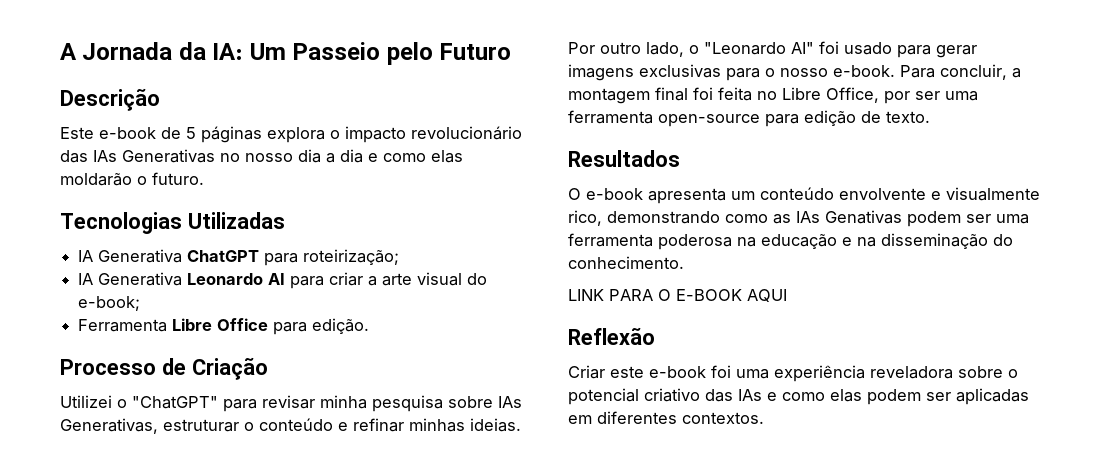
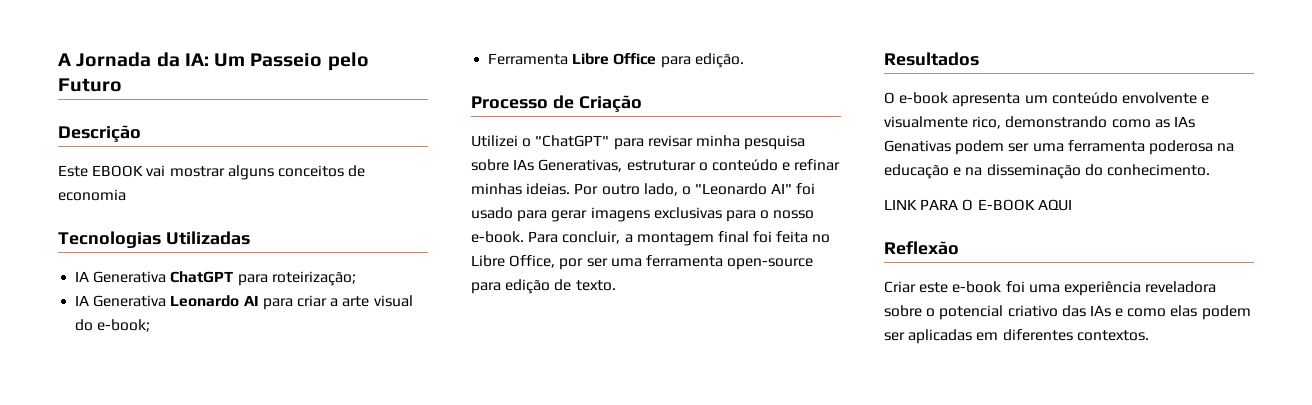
[99,126,522,143] [60,149,463,163] [60,172,204,186] e-book de 5 páginas explora o impacto revolucionário das IAs Generativas no nosso dia a dia e como elas moldarão o futuro. -> [92,165,366,180] [58,189,126,201] EBOOK vai mostrar alguns conceitos de economia

